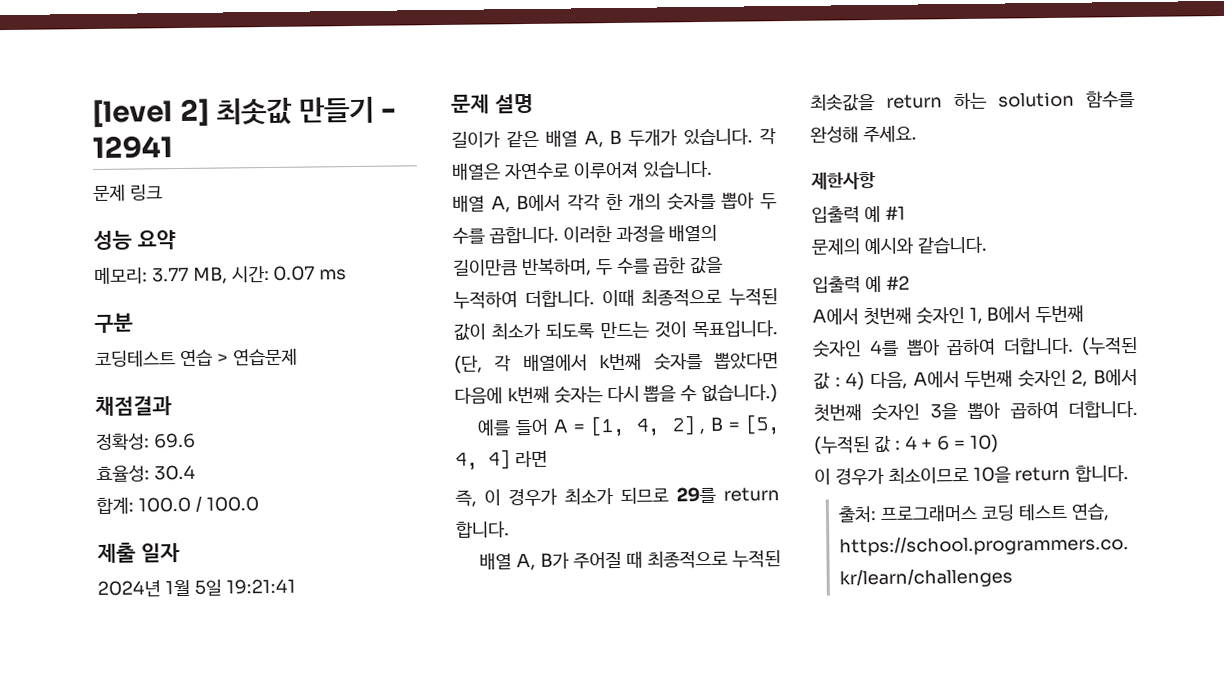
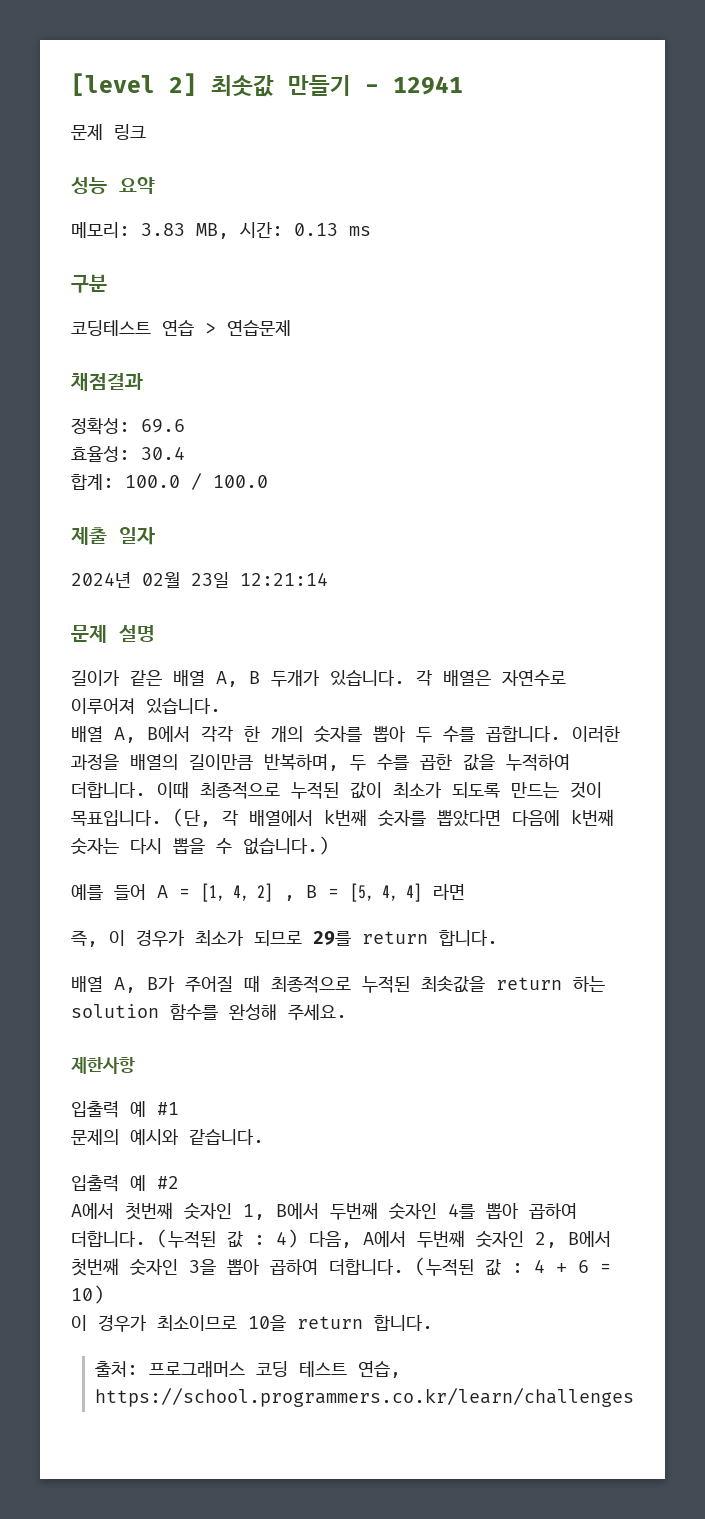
[151,266,189,283] 3.77 -> [141,223,185,236] 3.83
[273,265,316,281] 0.07 -> [294,223,338,236] 0.13
[164,578,296,597] 1월 5일 19:21:41 -> [142,572,328,588] 02월 23일 12:21:14

